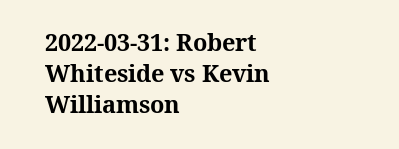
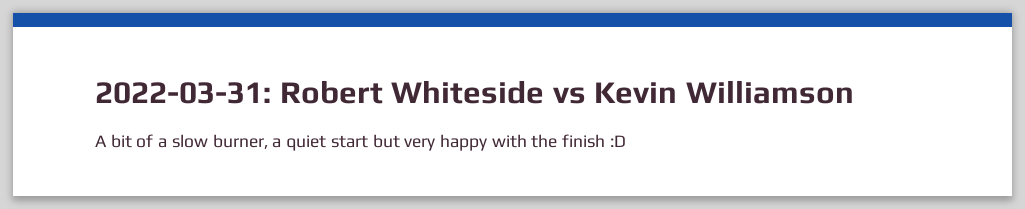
(180, 104) none -> [95,134,626,151] // A bit of a slow burner, a quiet start but very happy with the finish :D

